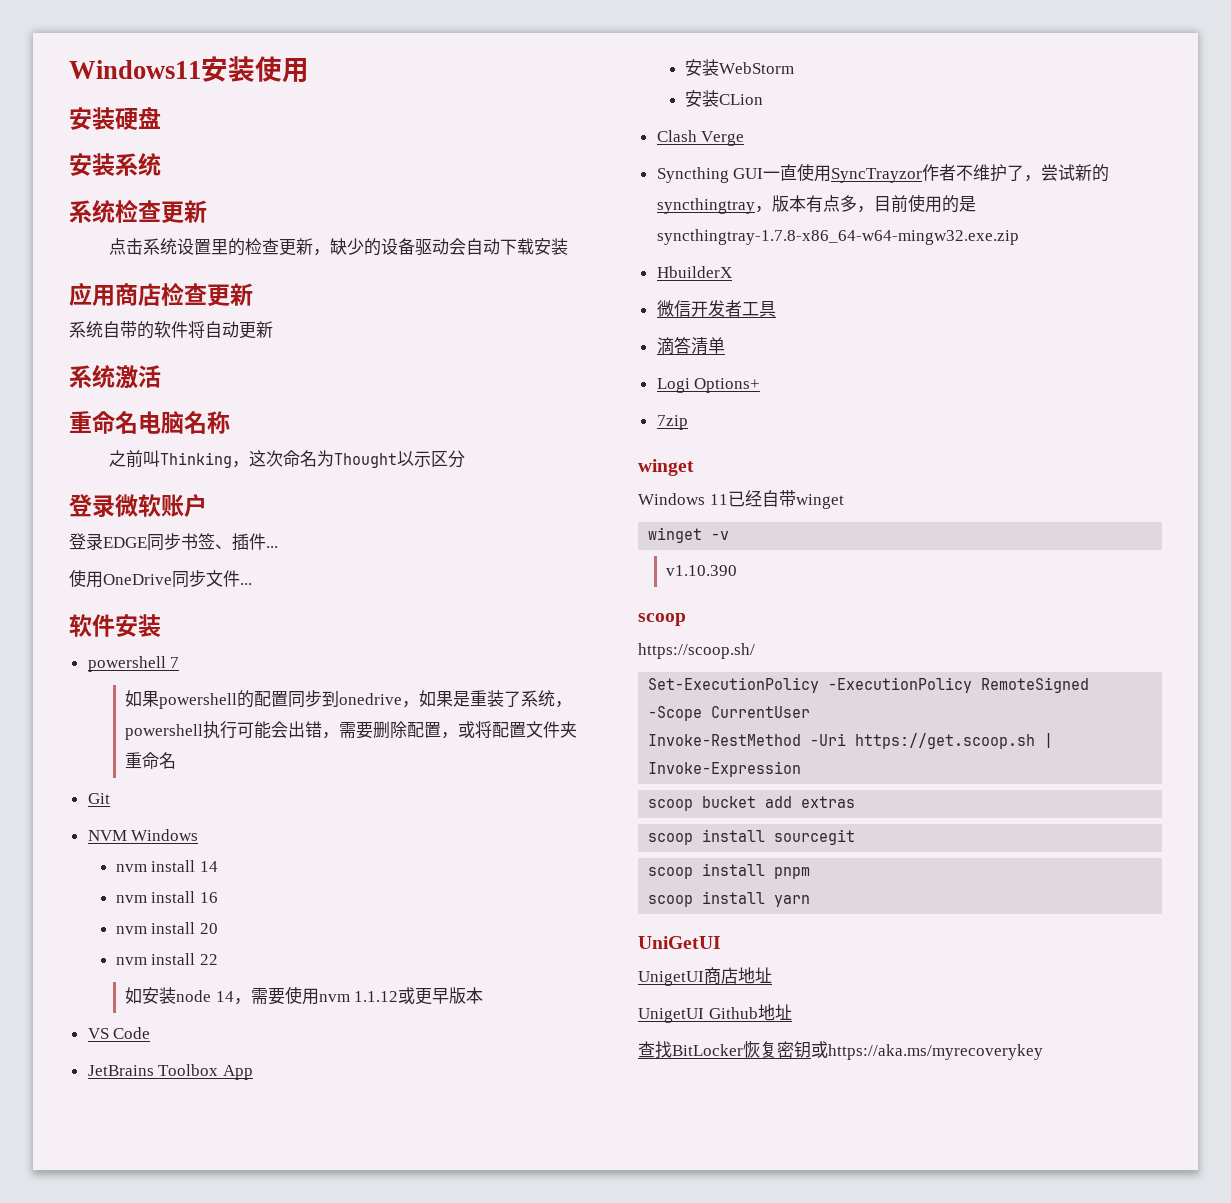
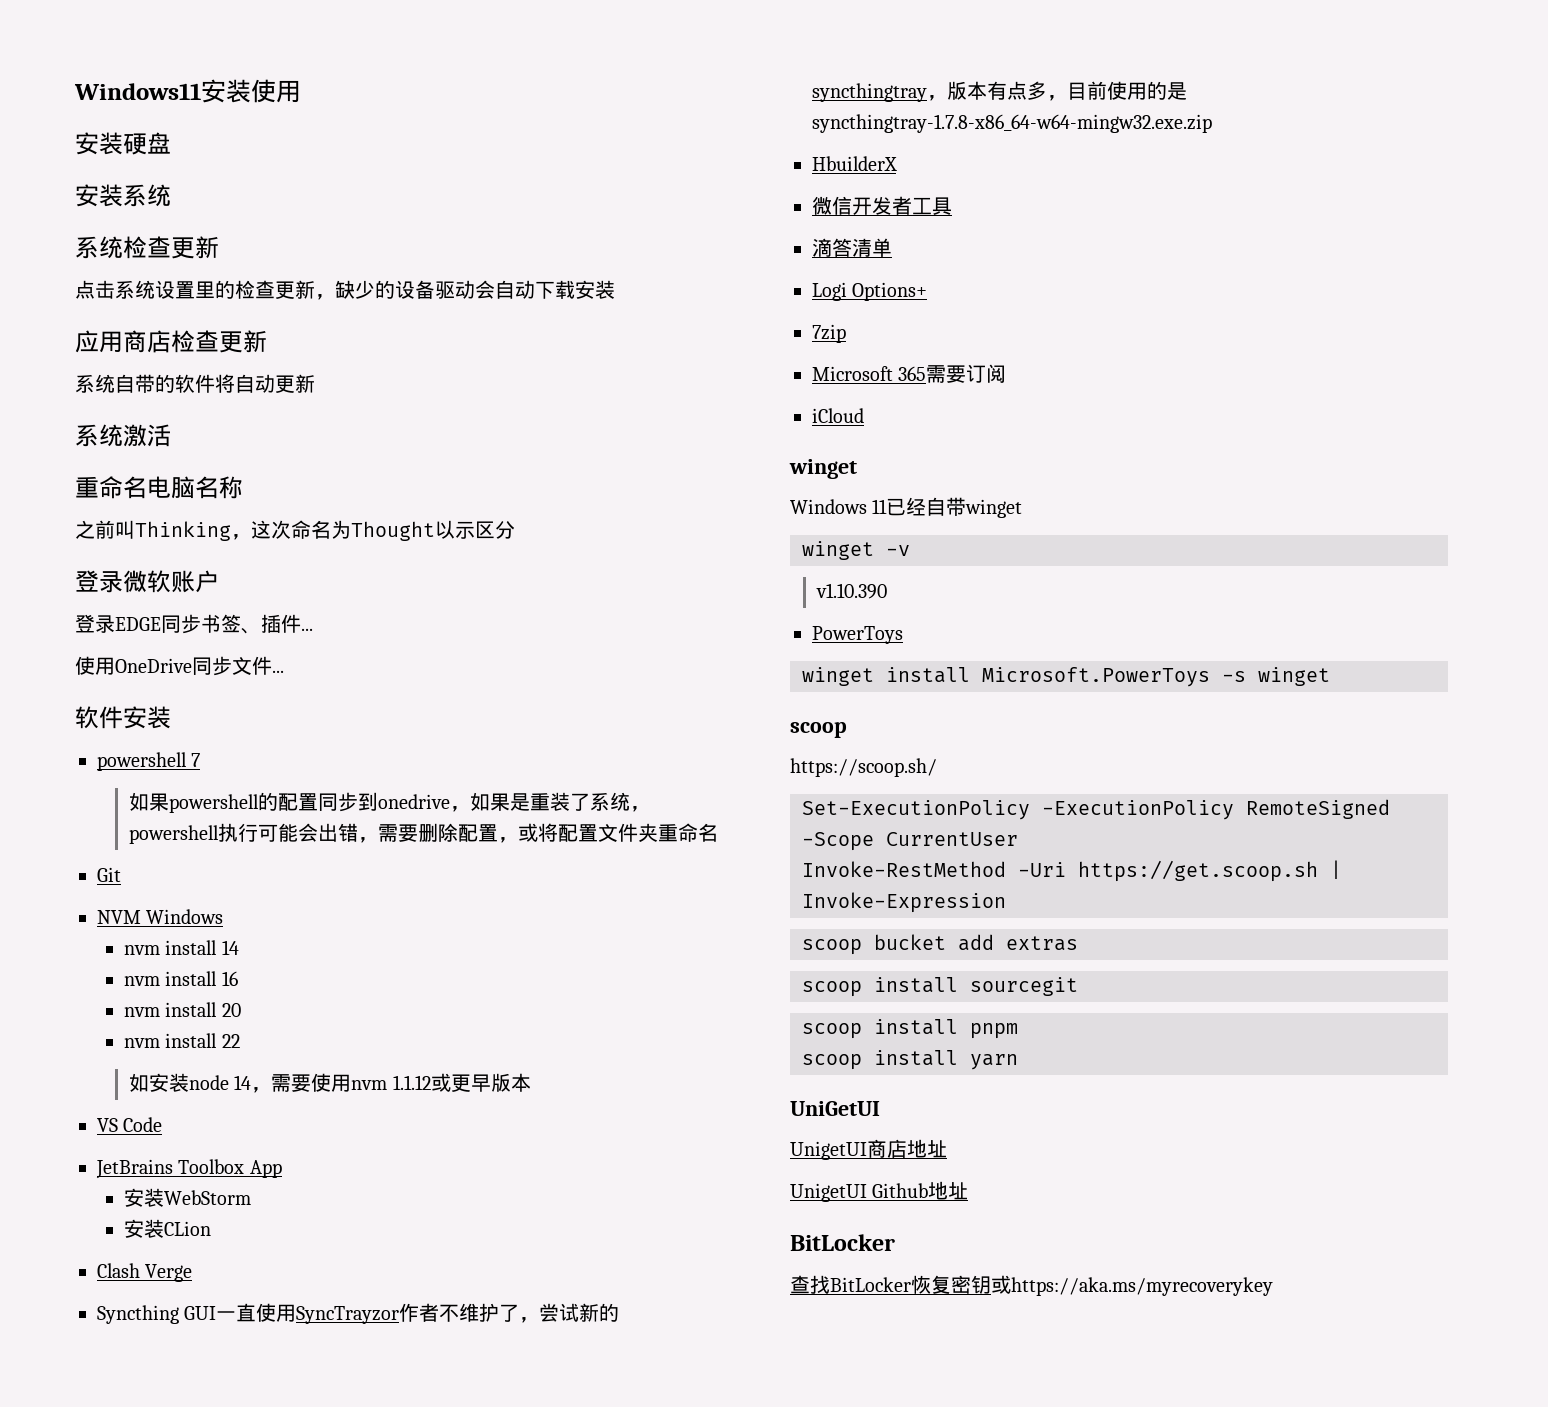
(688, 422) none -> [812,364,1007,383] [812,408,864,423] // Microsoft 365需要订阅 // iCloud
(738, 570) none -> [812,626,903,644] [802,667,1330,687] // PowerToys // winget install Microsoft.PowerToys -s winget
(792, 1012) none -> [790,1234,895,1251] // BitLocker

